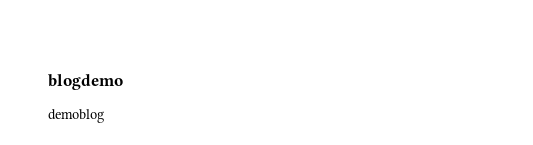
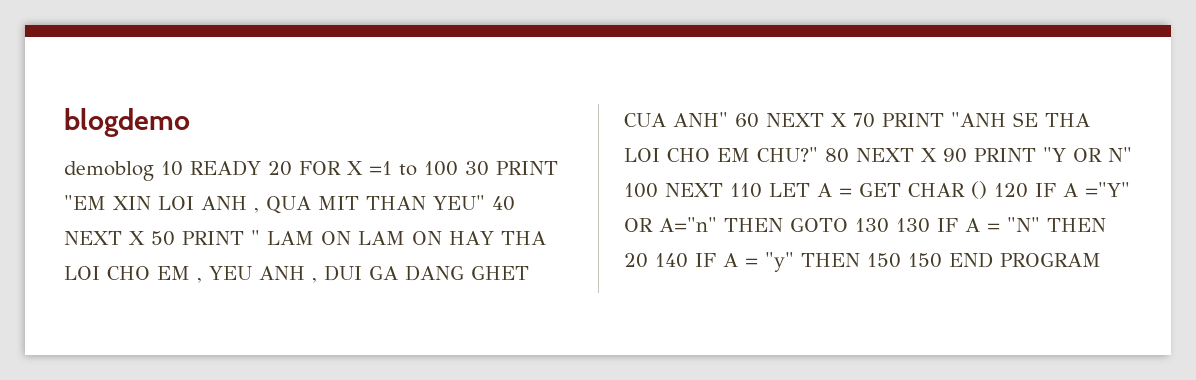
(104, 116) none -> [161,160,558,176] [64,195,515,214] [64,230,546,246] [64,265,529,283] [624,112,1090,128] [624,147,1132,163] [624,181,1130,199] [624,217,1106,233] [624,252,1101,272] 10 READY 20 FOR X =1 to 100 30 PRINT "EM XIN LOI ANH , QUA MIT THAN YEU" 40 NEXT X 50 PRINT " LAM ON LAM ON HAY THA LOI CHO EM , YEU ANH , DUI GA DANG GHET CUA ANH" 60 NEXT X 70 PRINT "ANH SE THA LOI CHO EM CHU?" 80 NEXT X 90 PRINT "Y OR N" 100 NEXT 110 LET A = GET CHAR () 120 IF A ="Y" OR A="n" THEN GOTO 130 130 IF A = "N" THEN 20 140 IF A = "y" THEN 150 150 END PROGRAM

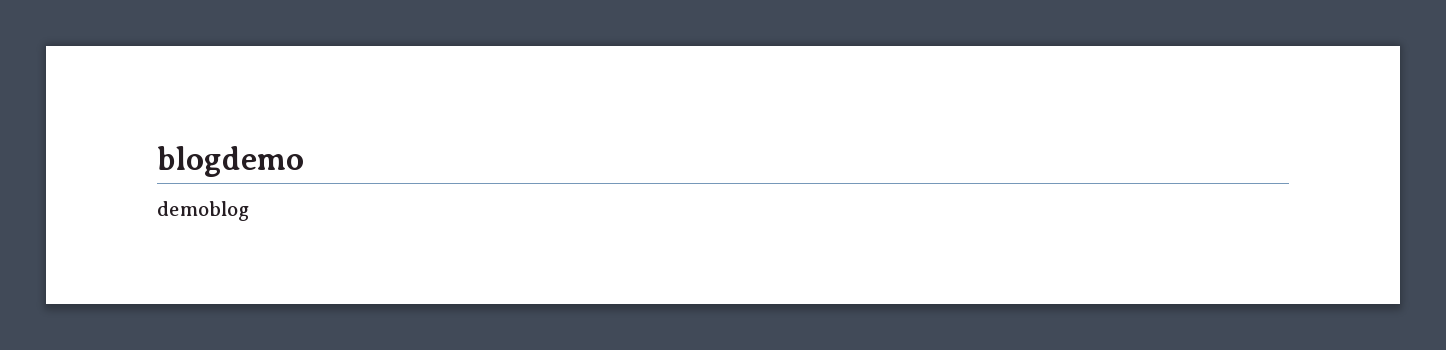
[161,160,558,176] [64,195,515,214] [64,230,546,246] [64,265,529,283] [624,112,1090,128] [624,147,1132,163] [624,181,1130,199] [624,217,1106,233] [624,252,1101,272] 10 READY 20 FOR X =1 to 100 30 PRINT "EM XIN LOI ANH , QUA MIT THAN YEU" 40 NEXT X 50 PRINT " LAM ON LAM ON HAY THA LOI CHO EM , YEU ANH , DUI GA DANG GHET CUA ANH" 60 NEXT X 70 PRINT "ANH SE THA LOI CHO EM CHU?" 80 NEXT X 90 PRINT "Y OR N" 100 NEXT 110 LET A = GET CHAR () 120 IF A ="Y" OR A="n" THEN GOTO 130 130 IF A = "N" THEN 20 140 IF A = "y" THEN 150 150 END PROGRAM -> (249, 211) none

